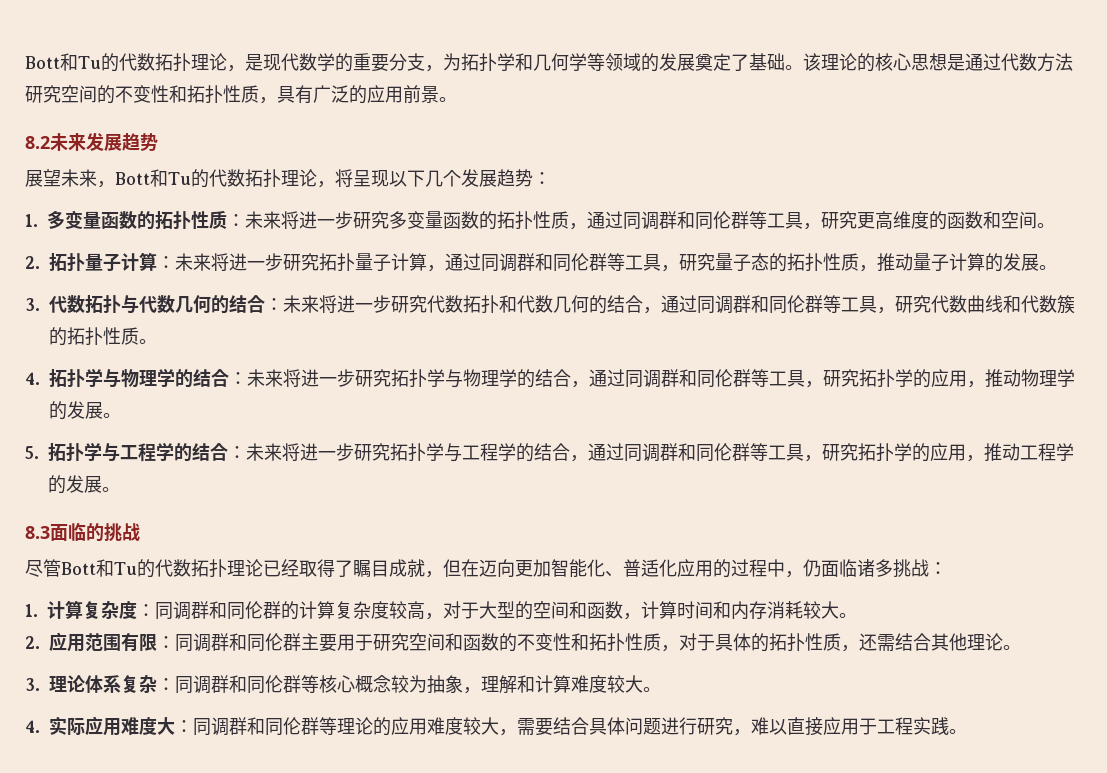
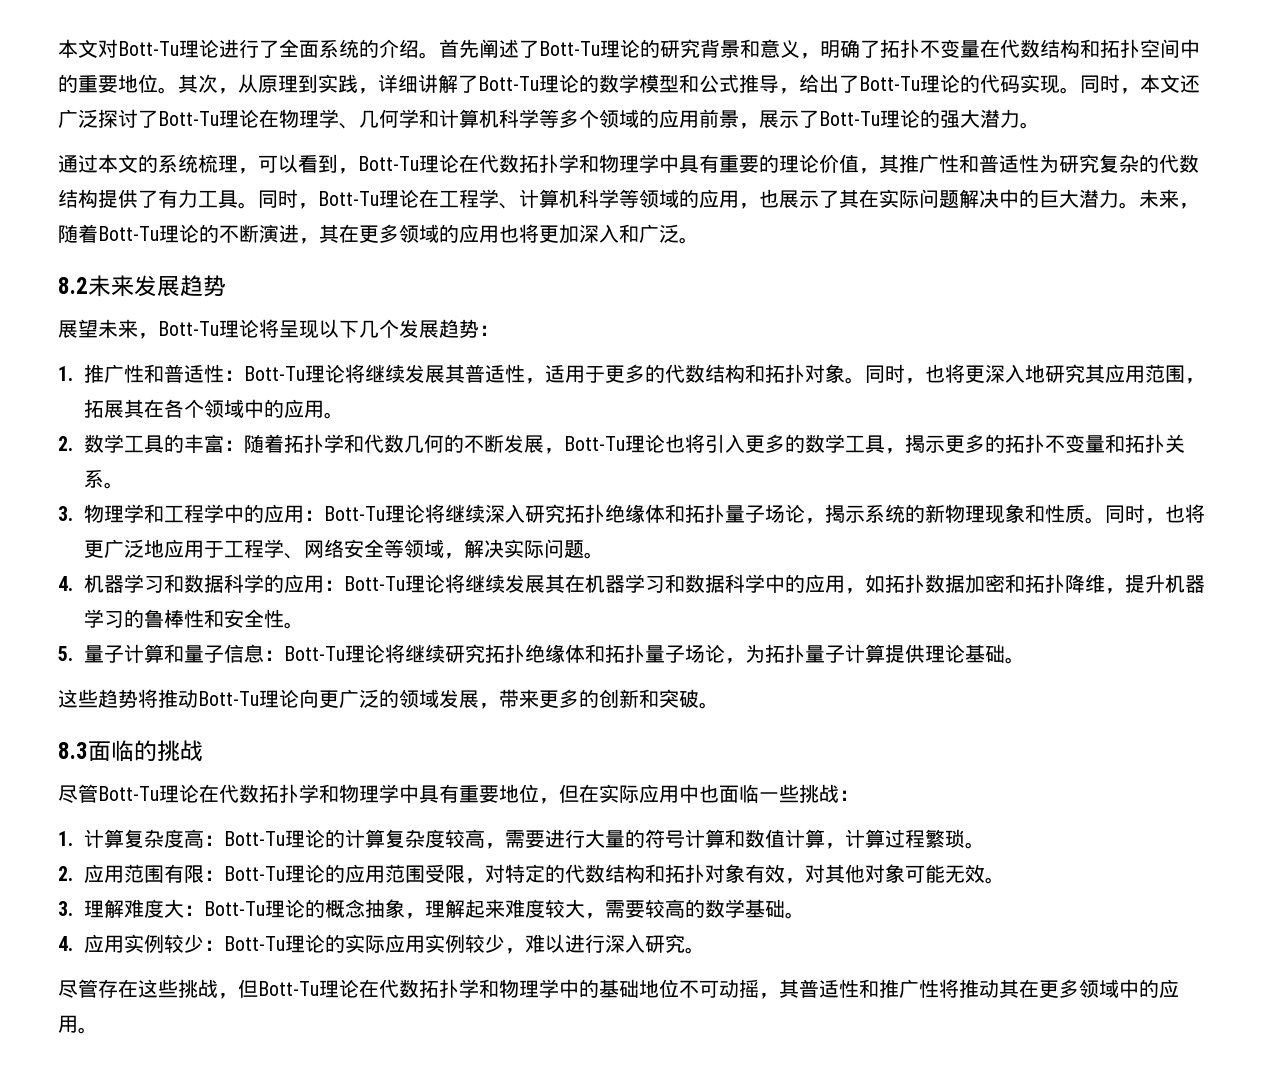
[25,53,1073,72] [25,85,439,104] Bott和Tu的代数拓扑理论，是现代数学的重要分支，为拓扑学和几何学等领域的发展奠定了基础。该理论的核心思想是通过代数方法研究空间的不变性和拓扑性质，具有广泛的应用前景 -> [58,39,1200,59] [58,74,1200,94] [58,109,1040,129] [58,154,1199,174] [58,189,1199,209] [58,224,679,244] 本文对Bott-Tu理论进行了全面系统的介绍。首先阐述了Bott-Tu理论的研究背景和意义，明确了拓扑不变量在代数结构和拓扑空间中的重要地位。其次，从原理到实践，详细讲解了Bott-Tu理论的数学模型和公式推导，给出了Bott-Tu理论的代码实现。同时，本文还广泛探讨了Bott-Tu理论在物理学、几何学和计算机科学等多个领域的应用前景，展示了Bott-Tu理论的强大潜力。 // 通过本文的系统梳理，可以看到，Bott-Tu理论在代数拓扑学和物理学中具有重要的理论价值，其推广性和普适性为研究复杂的代数结构提供了有力工具。同时，Bott-Tu理论在工程学、计算机科学等领域的应用，也展示了其在实际问题解决中的巨大潜力。未来，随着Bott-Tu理论的不断演进，其在更多领域的应用也将更加深入和广泛
[115,169,335,188] Bott和Tu的代数拓扑理论， -> [158,319,259,338] Bott-Tu理论
[47,210,1055,230] [25,252,1057,272] [25,294,1075,314] [49,327,157,346] [25,368,1075,388] [49,401,121,420] [25,442,1074,462] [48,475,102,494] 多变量函数的拓扑性质：未来将进一步研究多变量函数的拓扑性质，通过同调群和同伦群等工具，研究更高维度的函数和空间。 // 2.拓扑量子计算：未来将进一步研究拓扑量子计算，通过同调群和同伦群等工具，研究量子态的拓扑性质，推动量子计算的发展。 // 3.代数拓扑与代数几何的结合：未来将进一步研究代数拓扑和代数几何的结合，通过同调群和同伦群等工具，研究代数曲线和代数簇的拓扑性质。 // 4.拓扑学与物理学的结合：未来将进一步研究拓扑学与物理学的结合，通过同调群和同伦群等工具，研究拓扑学的应用，推动物理学的发展。 // 5.拓扑学与工程学的结合：未来将进一步研究拓扑学与工程学的结合，通过同调群和同伦群等工具，研究拓扑学的应用，推动工程学的发展 -> [83,364,1205,384] [83,399,344,419] [58,434,1185,454] [83,469,124,489] [58,504,1205,524] [83,539,604,559] [58,574,1205,594] [83,609,304,629] [58,644,1025,664] [58,689,699,709] 推广性和普适性：Bott-Tu理论将继续发展其普适性，适用于更多的代数结构和拓扑对象。同时，也将更深入地研究其应用范围，拓展其在各个领域中的应用。 // 2.数学工具的丰富：随着拓扑学和代数几何的不断发展，Bott-Tu理论也将引入更多的数学工具，揭示更多的拓扑不变量和拓扑关系。 // 3.物理学和工程学中的应用：Bott-Tu理论将继续深入研究拓扑绝缘体和拓扑量子场论，揭示系统的新物理现象和性质。同时，也将更广泛地应用于工程学、网络安全等领域，解决实际问题。 // 4.机器学习和数据科学的应用：Bott-Tu理论将继续发展其在机器学习和数据科学中的应用，如拓扑数据加密和拓扑降维，提升机器学习的鲁棒性和安全性。 // 5.量子计算和量子信息：Bott-Tu理论将继续研究拓扑绝缘体和拓扑量子场论，为拓扑量子计算提供理论基础。 // 这些趋势将推动Bott-Tu理论向更广泛的领域发展，带来更多的创新和突破
[61,559,893,578] Bott和Tu的代数拓扑理论已经取得了瞩目成就，但在迈向更加智能化、普适化应用的过程中，仍面临诸多 -> [98,784,799,804] Bott-Tu理论在代数拓扑学和物理学中具有重要地位，但在实际应用中也面临一些
[137,601,281,620] ：同调群和同伦群 -> [183,829,325,848] 高：Bott-Tu理论
[443,601,839,620] 对于大型的空间和函数，计算时间和内存消耗较大 -> [504,829,965,849] 需要进行大量的符号计算和数值计算，计算过程繁琐
[175,633,1021,652] [25,675,661,694] [25,716,949,736] 同调群和同伦群主要用于研究空间和函数的不变性和拓扑性质，对于具体的拓扑性质，还需结合其他理论。 // 3.理论体系复杂：同调群和同伦群等核心概念较为抽象，理解和计算难度较大。 // 4.实际应用难度大：同调群和同伦群等理论的应用难度较大，需要结合具体问题进行研究，难以直接应用于工程实践 -> [223,864,1005,884] [58,899,805,919] [58,934,705,954] [58,979,1179,999] [58,1015,78,1033] Bott-Tu理论的应用范围受限，对特定的代数结构和拓扑对象有效，对其他对象可能无效。 // 3.理解难度大：Bott-Tu理论的概念抽象，理解起来难度较大，需要较高的数学基础。 // 4.应用实例较少：Bott-Tu理论的实际应用实例较少，难以进行深入研究。 // 尽管存在这些挑战，但Bott-Tu理论在代数拓扑学和物理学中的基础地位不可动摇，其普适性和推广性将推动其在更多领域中的应用

